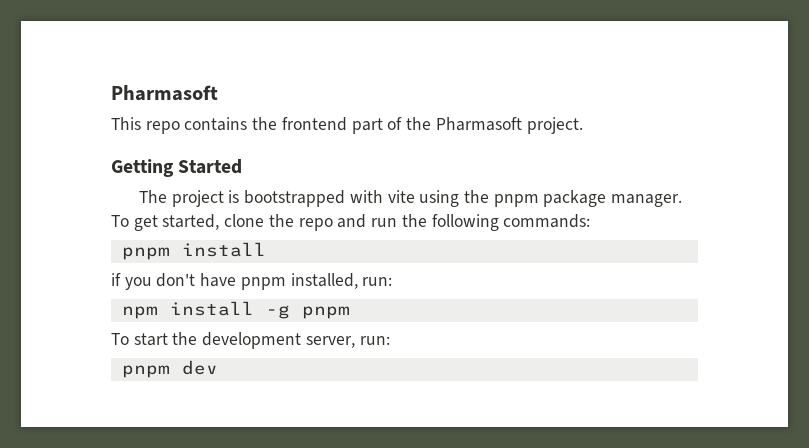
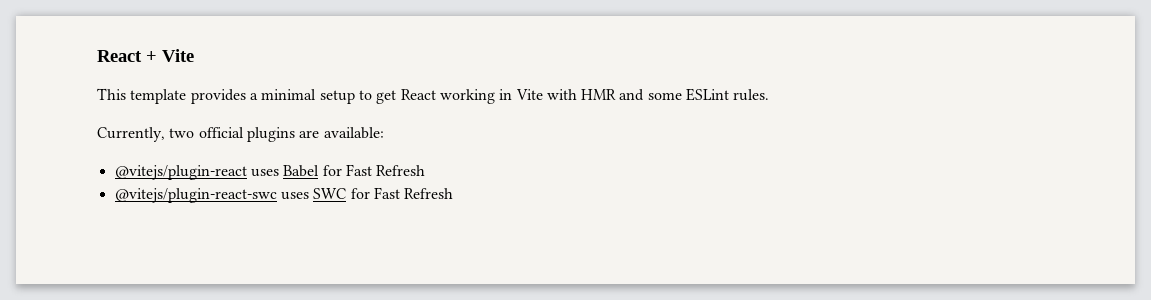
[111,85,218,101] [111,117,583,134] [111,159,243,177] [138,190,683,207] [111,214,591,231] [121,242,266,260] [111,273,393,290] [121,301,350,319] [111,332,390,349] [121,360,218,378] Pharmasoft // This repo contains the frontend part of the Pharmasoft project. // Getting Started // The project is bootstrapped with vite using the pnpm package manager. To get started, clone the repo and run the following commands: // pnpm install // if you don't have pnpm installed, run: // npm install -g pnpm // To start the development server, run: // pnpm dev -> [97,49,194,62] [97,88,770,104] [97,127,384,142] [114,164,426,180] [114,187,454,203] React + Vite // This template provides a minimal setup to get React working in Vite with HMR and some ESLint rules. // Currently, two official plugins are available: // @vitejs/plugin-react uses Babel for Fast Refresh // @vitejs/plugin-react-swc uses SWC for Fast Refresh

